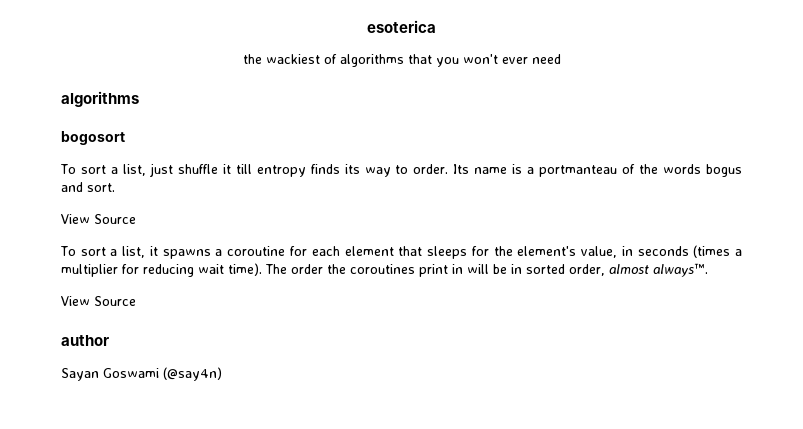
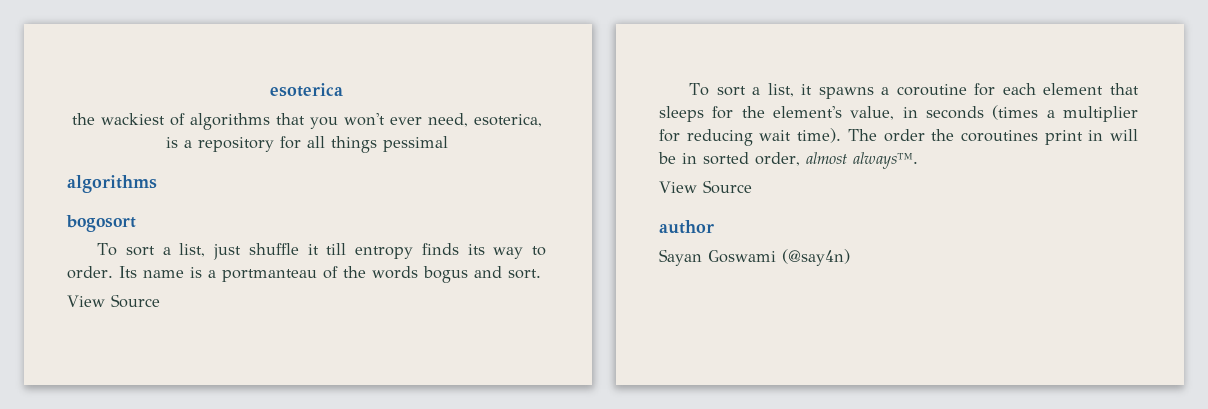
[531,54,561,64] need -> [427,113,542,127] [165,136,448,153] need, esoterica, is a repository for all things pessimal

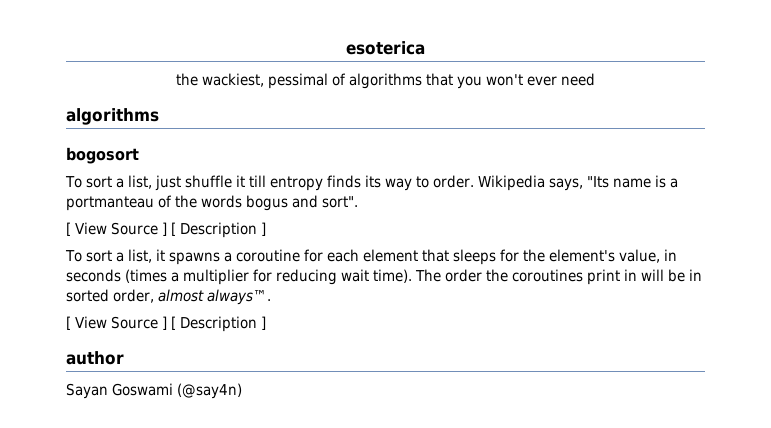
[100,113,165,125] wackiest -> [202,73,328,89] wackiest, pessimal
[427,113,542,127] [165,136,448,153] need, esoterica, is a repository for all things pessimal -> [561,73,595,86] need
[118,266,137,278] Its -> [477,175,609,191] Wikipedia says, "Its
[507,269,541,279] [67,294,160,308] sort. // View Source -> [322,196,358,208] [66,222,266,238] sort". // [ View Source ] [ Description ]
[659,180,752,194] View Source -> [66,316,266,332] [ View Source ] [ Description ]

